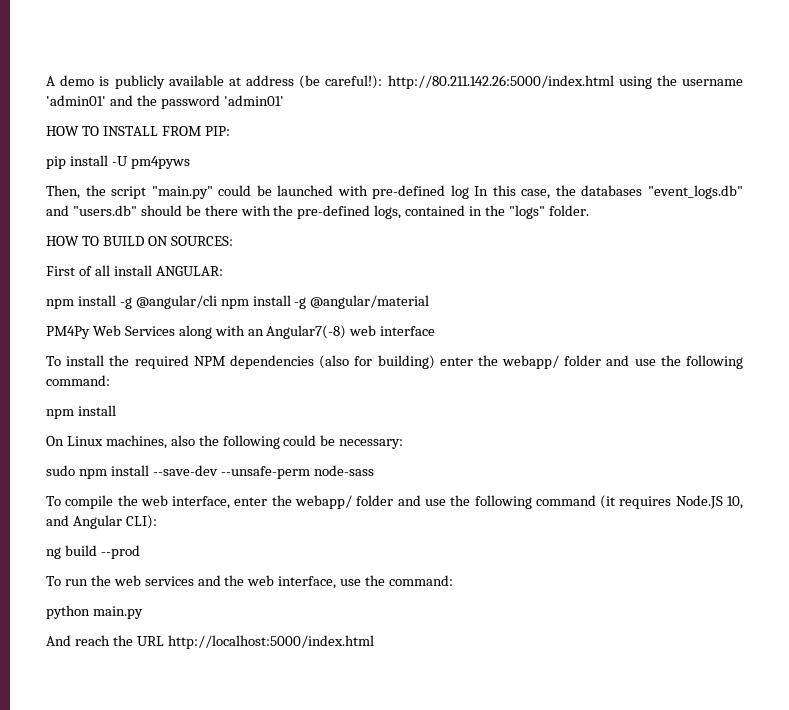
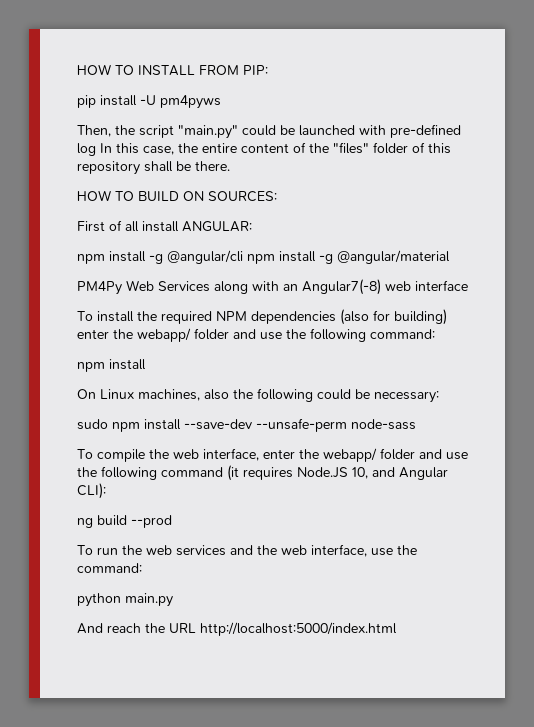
[46,75,743,89] [46,95,284,109] A demo is publicly available at address (be careful!): http://80.211.142.26:5000/index.html using the username 'admin01' and the password 'admin01' // -> (77, 69) none
[581,185,743,199] [46,205,589,219] databases "event_logs.db" and "users.db" should be there with the pre-defined logs, contained in the "logs" folder. -> [202,142,451,154] [77,161,230,175] entire content of the "files" folder of this repository shall be there.

